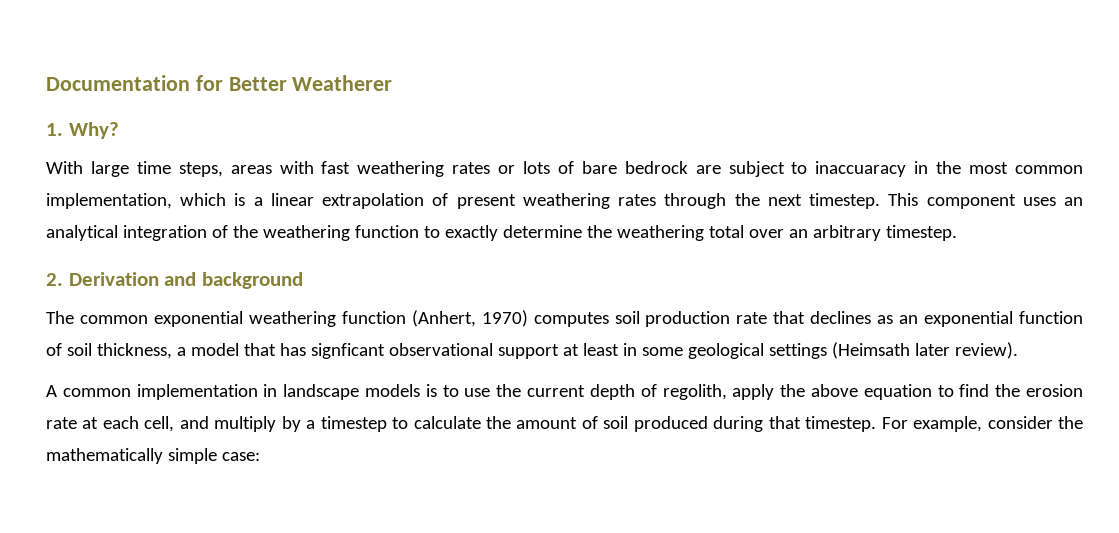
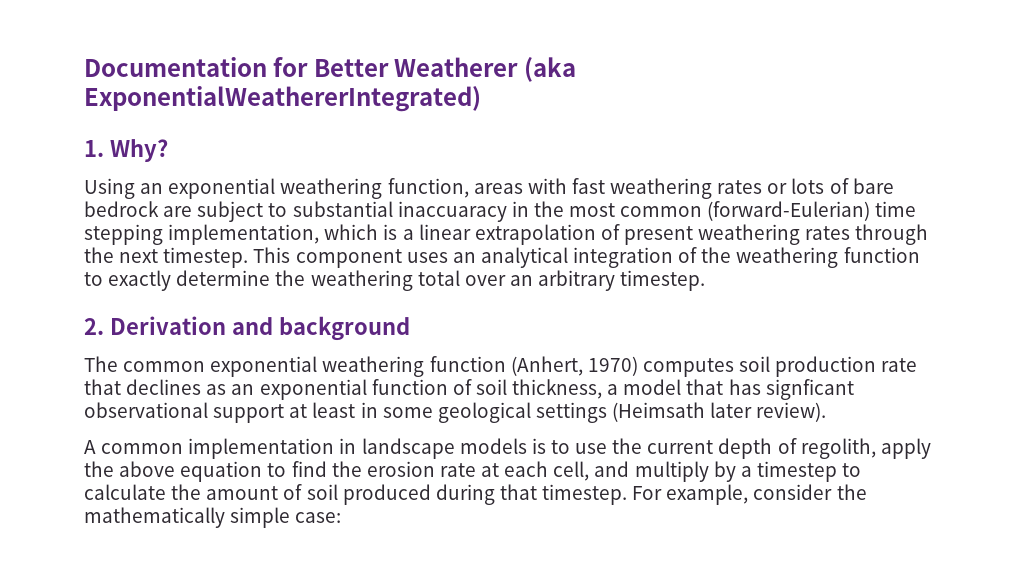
(393, 83) none -> [523,57,576,82] [84,86,481,112] (aka ExponentialWeathererIntegrated)
[46,161,223,177] With large time steps, -> [84,178,469,199] Using an exponential weathering function,
(808, 168) none -> [292,201,393,217] substantial
(1084, 169) none -> [707,201,917,221] [84,224,163,245] (forward-Eulerian) time stepping

